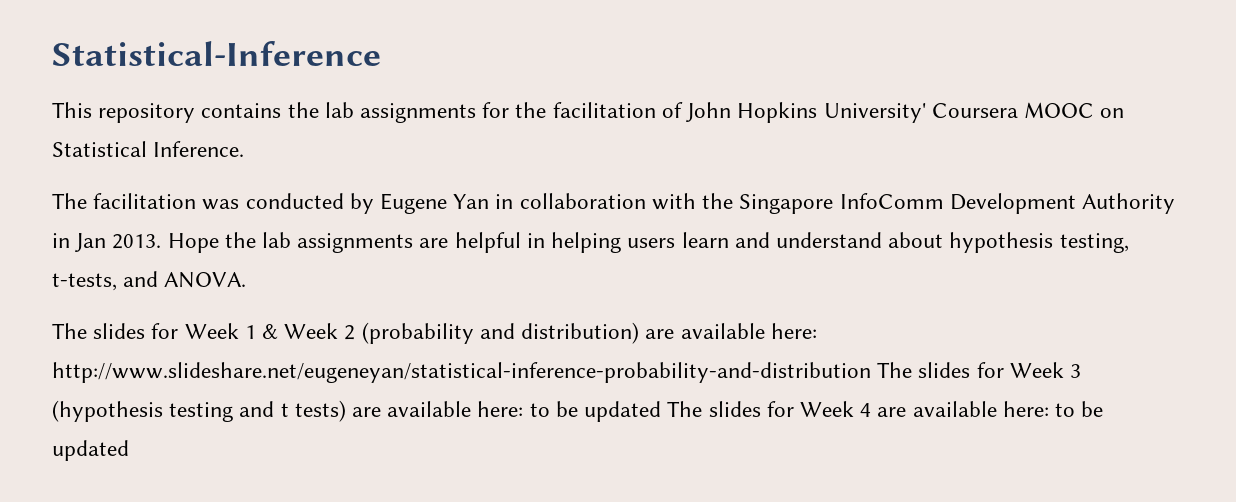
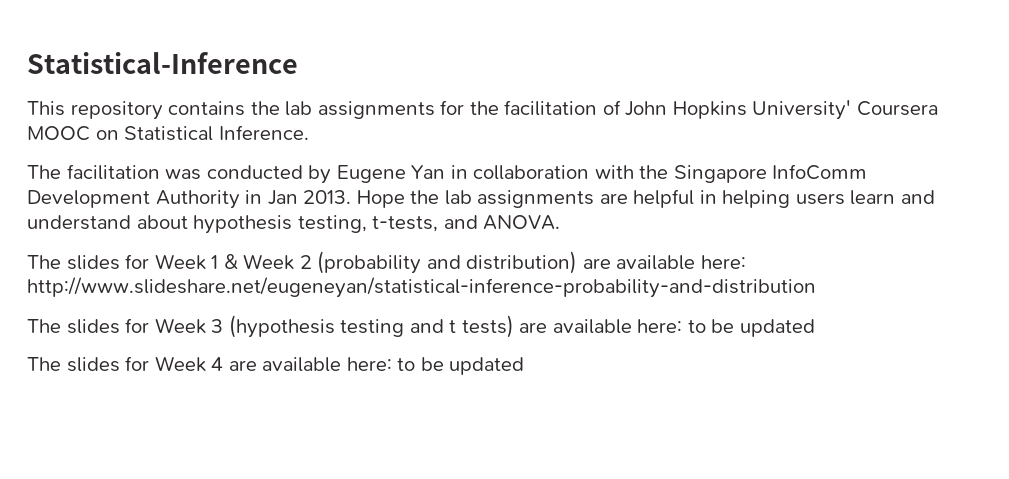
(871, 372) none -> (816, 287) //
(662, 411) none -> (816, 328) //

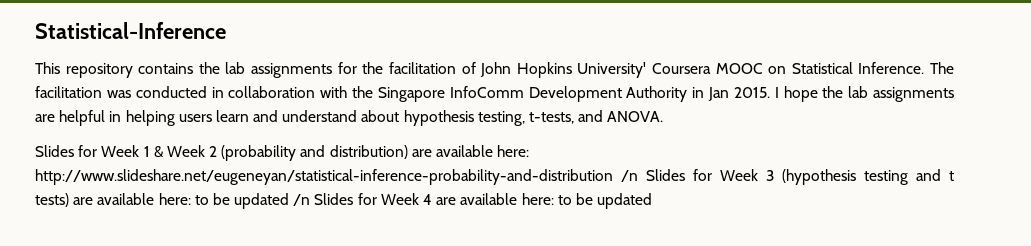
(309, 132) // -> (925, 68) none
[308,165,446,184] by Eugene Yan -> (207, 92) none
[303,190,405,208] 2013. Hope -> [733,86,818,102] 2015. I hope
[27,255,120,270] The slides -> [35,145,74,157] Slides
[27,319,120,334] // The slides -> [620,169,685,182] /n Slides
[27,357,120,372] // The slides -> [293,193,354,206] /n Slides

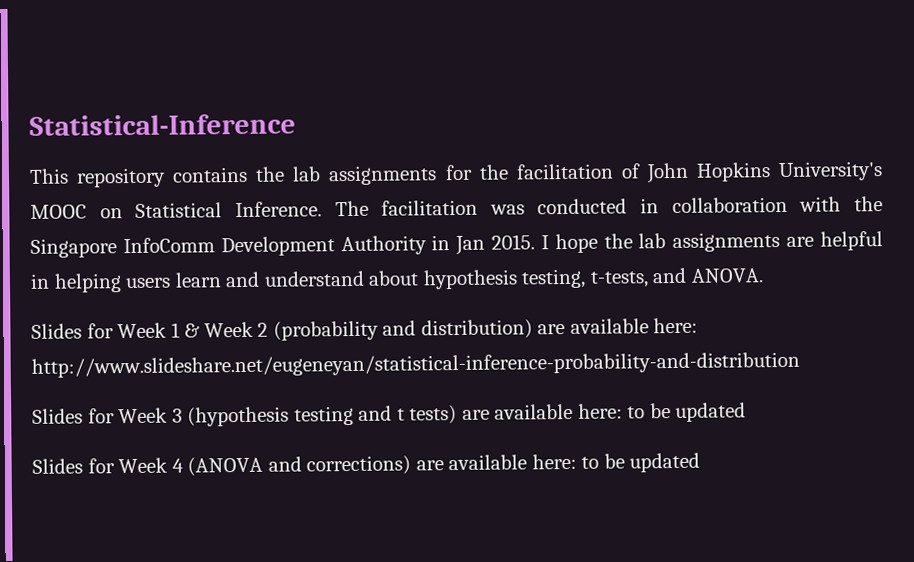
[577,62,711,78] University' Coursera -> [778,161,884,182] University's
[620,170,638,182] /n -> (800, 364) //
[293,194,311,206] /n -> (747, 412) //
(433, 199) none -> [187,455,412,477] (ANOVA and corrections)

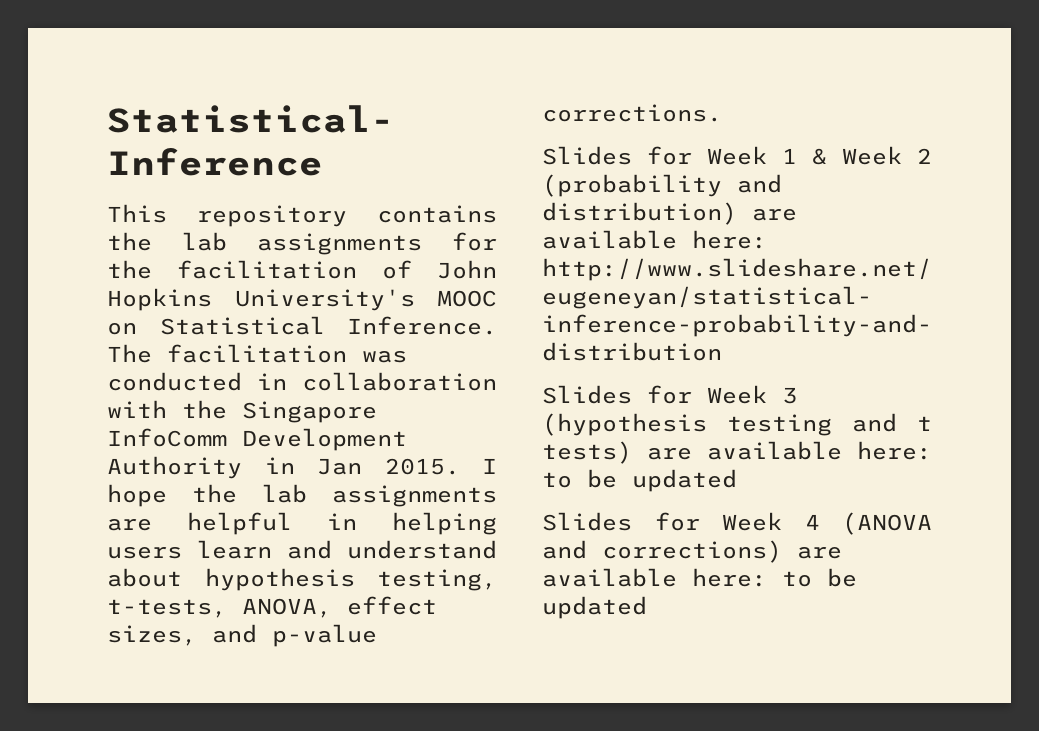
[652,267,764,284] and ANOVA. -> [242,596,437,618] [107,624,377,647] [542,104,722,122] ANOVA, effect sizes, and p-value corrections.

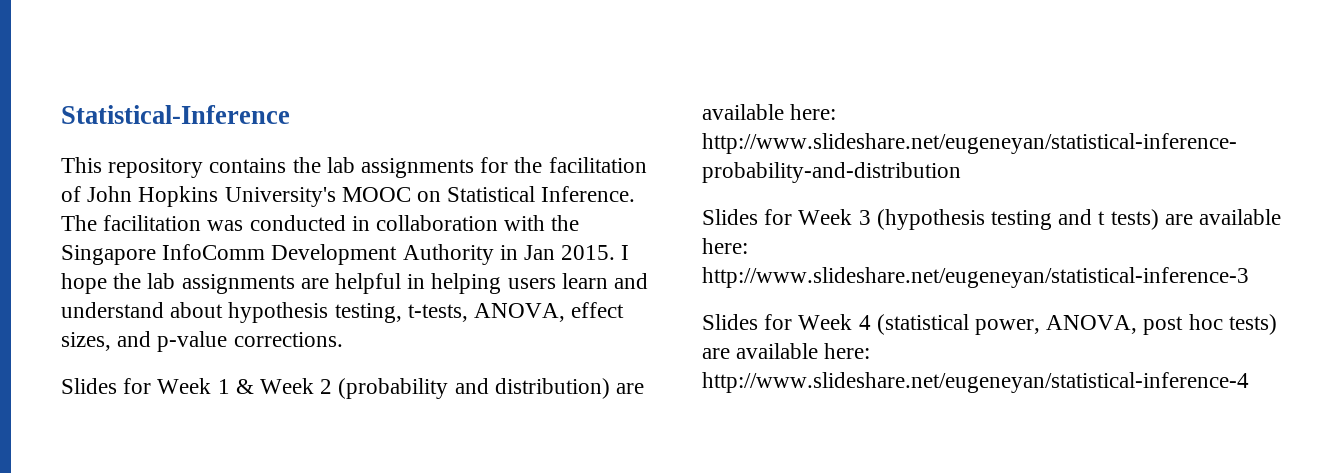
[542,469,737,492] to be updated -> [702,267,1249,288] http://www.slideshare.net/eugeneyan/statistical-inference-3
[842,512,932,535] [542,540,842,563] [542,568,857,587] [542,596,647,619] (ANOVA and corrections) are available here: to be updated -> [876,314,1277,335] [702,343,871,359] [702,372,1249,393] (statistical power, ANOVA, post hoc tests) are available here: http://www.slideshare.net/eugeneyan/statistical-inference-4

